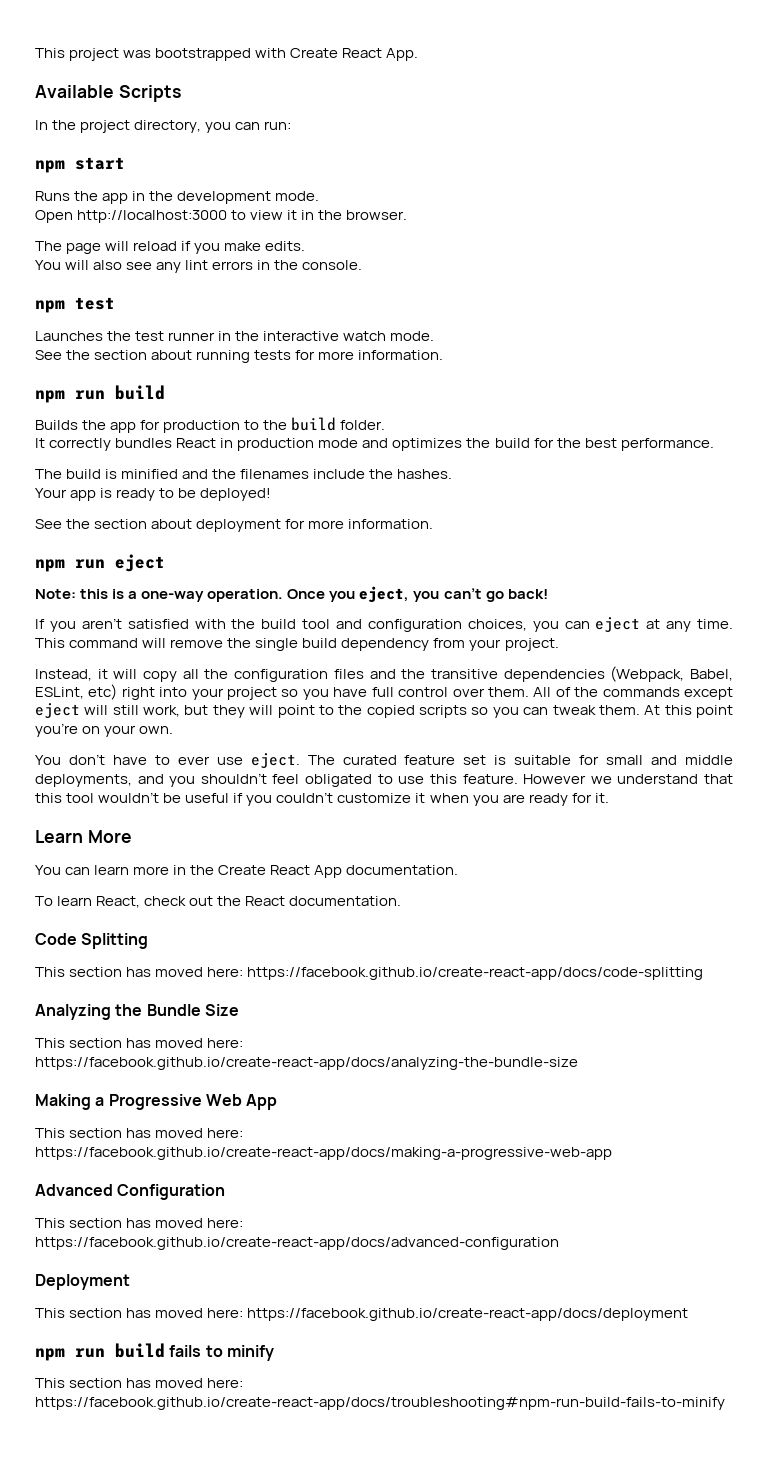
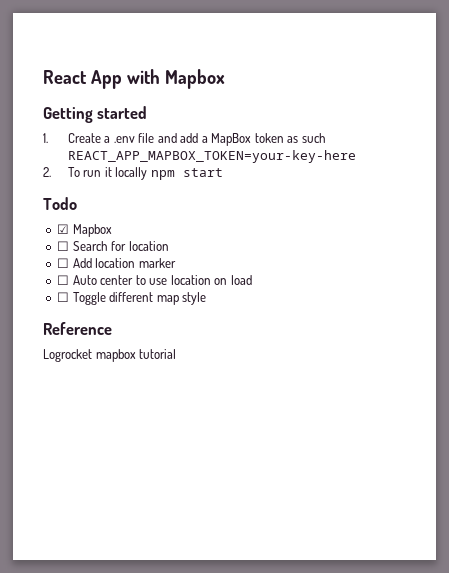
[35,48,419,61] [35,85,181,102] [35,120,292,133] [35,157,125,173] [35,191,320,204] [35,210,408,223] [35,241,306,254] [35,260,363,273] [35,297,115,313] [35,331,435,341] [35,350,444,363] [35,385,165,403] [35,417,386,433] [35,438,714,451] [35,469,453,479] [35,488,272,501] [35,519,434,532] [35,554,165,572] [35,586,548,602] [35,617,733,632] [35,638,559,651] [35,666,733,682] [35,684,733,700] [35,703,733,718] [35,723,174,737] [35,753,733,768] [35,773,734,787] [35,792,609,806] [35,830,132,843] [35,865,459,878] [35,896,402,908] [35,933,149,949] [35,967,704,980] [35,1004,239,1020] [35,1038,244,1048] [35,1057,578,1070] [35,1094,278,1110] [35,1128,244,1138] [35,1147,612,1160] [35,1184,226,1200] [35,1218,244,1228] [35,1237,559,1250] [35,1274,130,1290] [35,1308,689,1321] [35,1343,274,1361] [35,1378,244,1388] [35,1397,725,1410] This project was bootstrapped with Create React App. // Available Scripts // In the project directory, you can run: // npm start // Runs the app in the development mode. // Open http://localhost:3000 to view it in the browser. // The page will reload if you make edits. // You will also see any lint errors in the console. // npm test // Launches the test runner in the interactive watch mode. // See the section about running tests for more information. // npm run build // Builds the app for production to the build folder. // It correctly bundles React in production mode and optimizes the build for the best performance. // The build is minified and the filenames include the hashes. // Your app is ready to be deployed! // See the section about deployment for more information. // npm run eject // Note: this is a one-way operation. Once you eject, you can’t go back! // If you aren’t satisfied with the build tool and configuration choices, you can eject at any time. This command will remove the single build dependency from your project. // Instead, it will copy all the configuration files and the transitive dependencies (Webpack, Babel, ESLint, etc) right into your project so you have full control over them. All of the commands except eject will still work, but they will point to the copied scripts so you can tweak them. At this point you’re on your own. // You don’t have to ever use eject. The curated feature set is suitable for small and middle deployments, and you shouldn’t feel obligated to use this feature. However we understand that this tool wouldn’t be useful if you couldn’t customize it when you are ready for it. // Learn More // You can learn more in the Create React App documentation. // To learn React, check out the React documentation. // Code Splitting // This section has moved here: https://facebook.github.io/create-react-app/docs/code-splitting // Analyzing the Bundle Size // This section has moved here: https://facebook.github.io/create-react-app/docs/analyzing-the-bundle-size // Making a Progressive Web App // This section has moved here: https://facebook.github.io/create-react-app/docs/making-a-progressive-web-app // Advanced Configuration // This section has moved here: https://facebook.github.io/create-react-app/docs/advanced-configuration // Deployment // This section has moved here: https://facebook.github.io/create-react-app/docs/deployment // npm run build fails to minify // This section has moved here: https://facebook.github.io/create-react-app/docs/troubleshooting#npm-run-build-fails-to-minify -> [43,69,225,89] [43,106,148,123] [43,133,326,146] [67,150,356,163] [43,167,223,180] [43,197,77,210] [57,224,112,237] [57,241,169,251] [57,258,176,268] [57,275,252,285] [57,292,207,305] [43,322,112,335] [43,349,177,362] React App with Mapbox // Getting started // 1. Create a .env file and add a MapBox token as such REACT_APP_MAPBOX_TOKEN=your-key-here // 2. To run it locally npm start // Todo // ☑ Mapbox // ☐ Search for location // ☐ Add location marker // ☐ Auto center to use location on load // ☐ Toggle different map style // Reference // Logrocket mapbox tutorial

